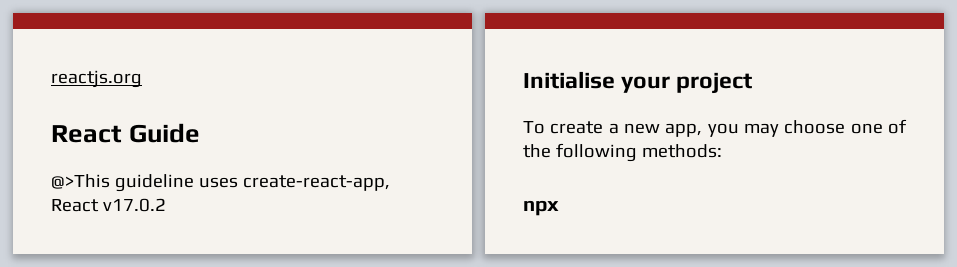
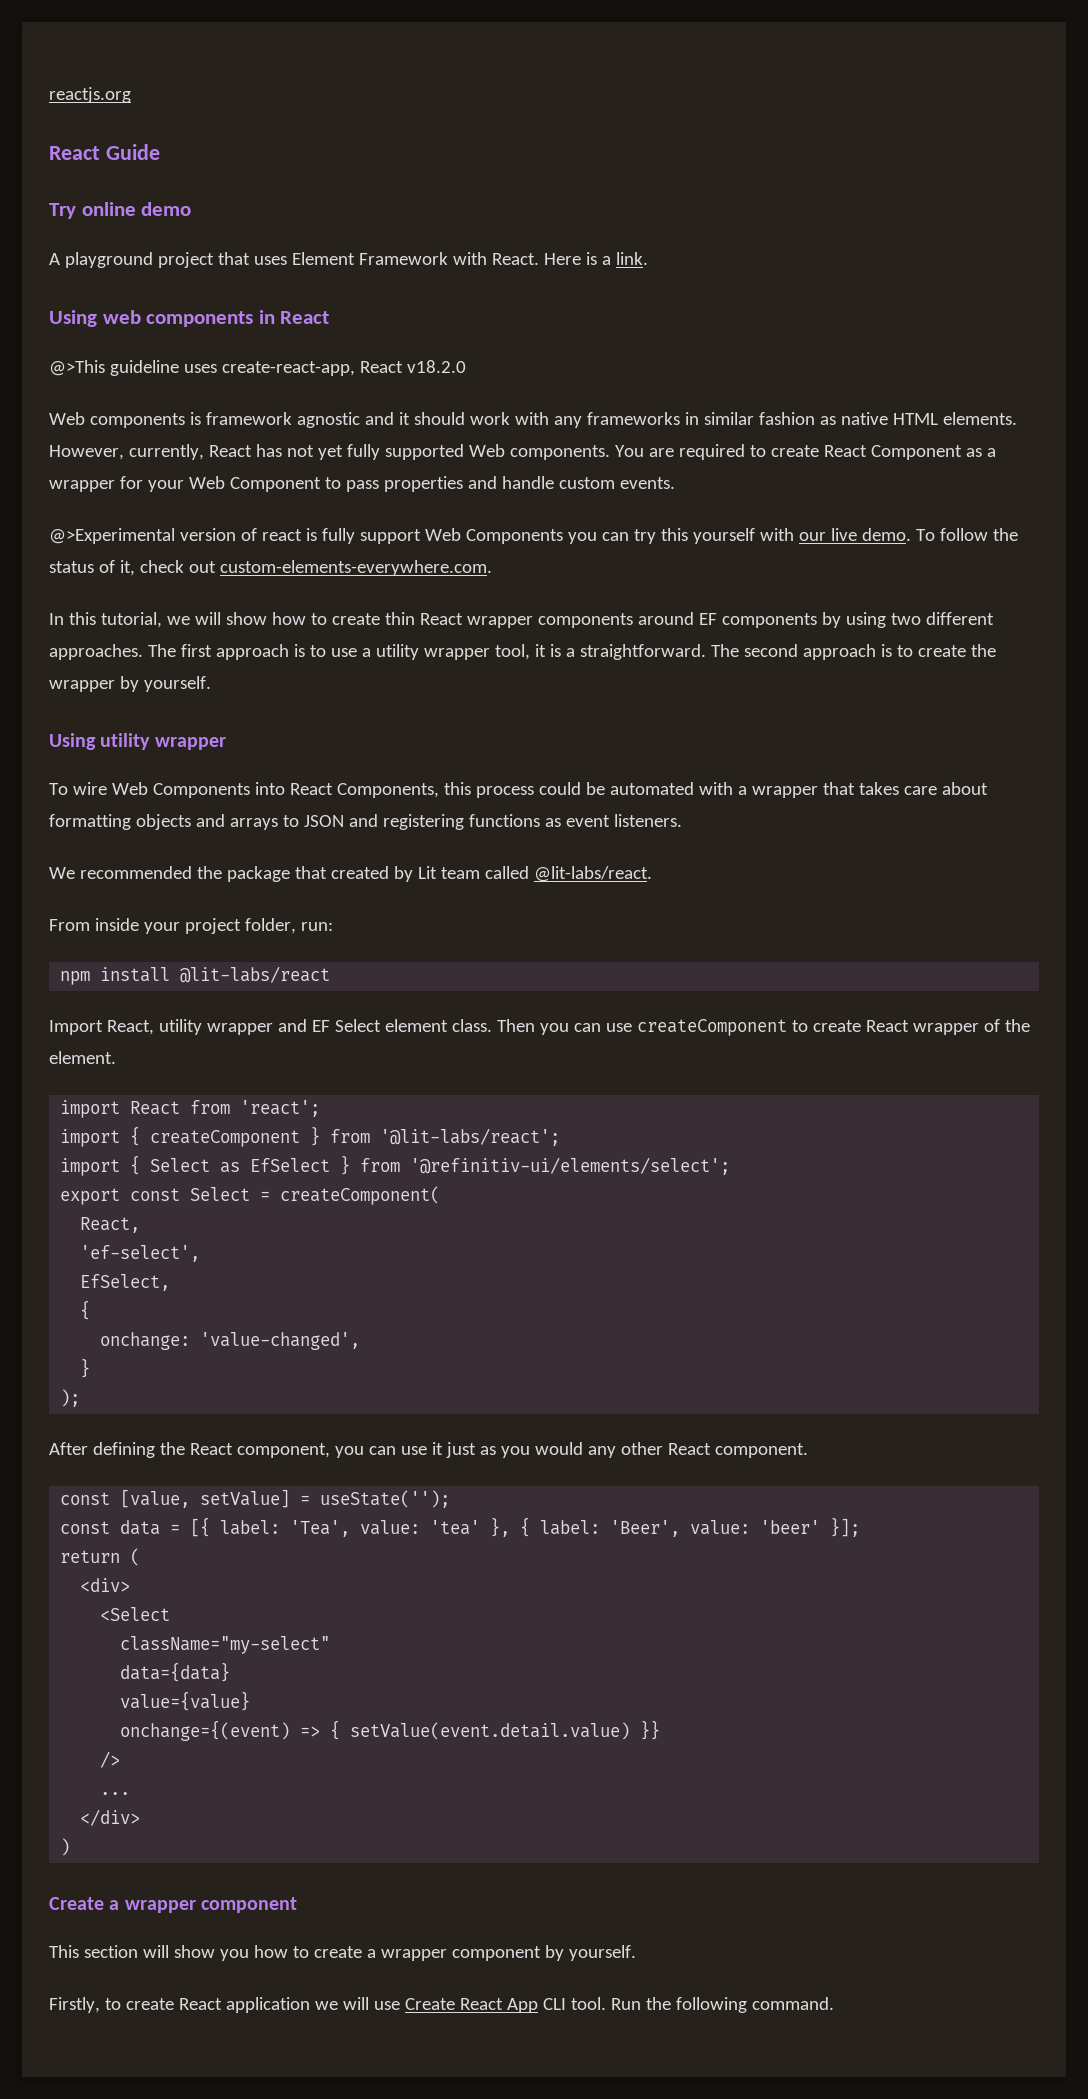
(201, 133) none -> [49,202,192,219] [49,252,648,268] [49,310,330,327] // Try online demo // A playground project that uses Element Framework with React. Here is a link. // Using web components in React
[102,198,166,212] [523,71,753,94] [523,119,907,137] [523,143,722,162] [523,200,559,216] v17.0.2 // Initialise your project // To create a new app, you may choose one of the following methods: // npx -> [406,360,466,373] [49,412,1017,428] [49,444,996,460] [49,476,675,492] [49,528,1018,544] [49,560,492,576] [49,612,994,628] [49,644,996,660] [49,676,211,692] [49,733,226,750] [49,782,988,798] [49,814,682,830] [49,866,652,882] [49,918,333,934] [60,966,331,985] [49,1019,1030,1036] [49,1051,116,1064] [60,1100,321,1118] [60,1126,561,1147] [60,1155,731,1176] [60,1186,441,1205] [80,1217,141,1233] [80,1245,201,1262] [80,1274,171,1291] [80,1300,91,1320] [100,1332,361,1350] [80,1358,91,1378] [60,1389,81,1407] [49,1442,808,1458] [60,1489,451,1508] [60,1517,861,1537] [60,1548,141,1566] [80,1578,131,1592] [100,1607,171,1621] [120,1636,331,1654] [120,1662,231,1682] [120,1691,251,1711] [120,1720,661,1741] [100,1751,121,1768] [100,1792,131,1795] [80,1809,141,1826] [60,1838,71,1856] [49,1897,297,1913] [49,1945,636,1961] [49,1997,834,2013] v18.2.0 // Web components is framework agnostic and it should work with any frameworks in similar fashion as native HTML elements. However, currently, React has not yet fully supported Web components. You are required to create React Component as a wrapper for your Web Component to pass properties and handle custom events. // @>Experimental version of react is fully support Web Components you can try this yourself with our live demo. To follow the status of it, check out custom-elements-everywhere.com. // In this tutorial, we will show how to create thin React wrapper components around EF components by using two different approaches. The first approach is to use a utility wrapper tool, it is a straightforward. The second approach is to create the wrapper by yourself. // Using utility wrapper // To wire Web Components into React Components, this process could be automated with a wrapper that takes care about formatting objects and arrays to JSON and registering functions as event listeners. // We recommended the package that created by Lit team called @lit-labs/react. // From inside your project folder, run: // npm install @lit-labs/react // Import React, utility wrapper and EF Select element class. Then you can use createComponent to create React wrapper of the element. // import React from 'react'; // import { createComponent } from '@lit-labs/react'; // import { Select as EfSelect } from '@refinitiv-ui/elements/select'; // export const Select = createComponent( // React, // 'ef-select', // EfSelect, // { // onchange: 'value-changed', // } // ); // After defining the React component, you can use it just as you would any other React component. // const [value, setValue] = useState(''); // const data = [{ label: 'Tea', value: 'tea' }, { label: 'Beer', value: 'beer' }]; // return ( // <div> // <Select // className="my-select" // data={data} // value={value} // onchange={(event) => { setValue(event.detail.value) }} // /> // ... // </div> // ) // Create a wrapper component // This section will show you how to create a wrapper component by yourself. // Firstly, to create React application we will use Create React App CLI tool. Run the following command.

